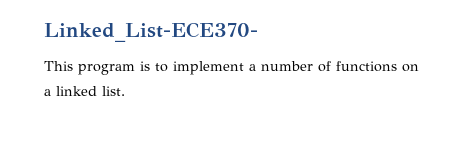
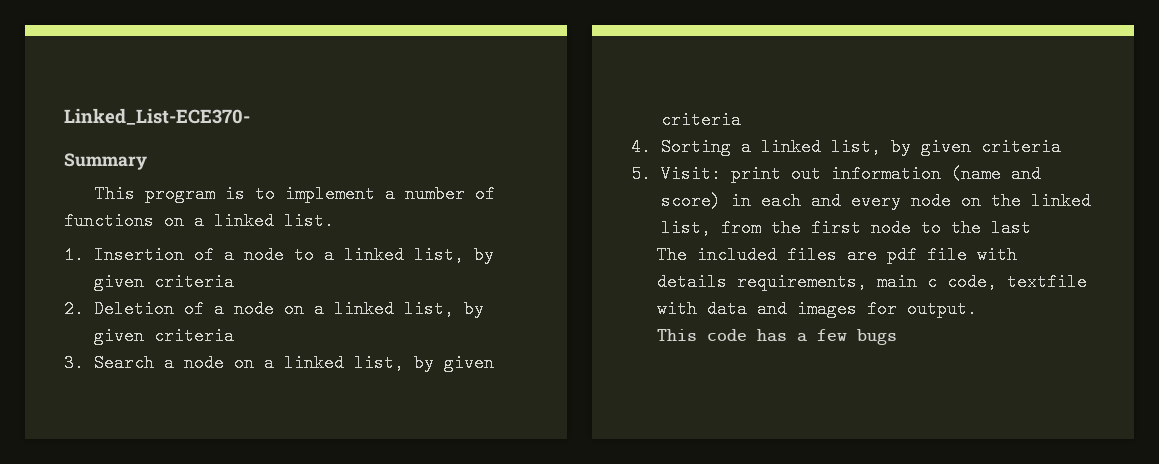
(258, 32) none -> [64,153,147,170] // Summary
(125, 91) none -> [64,246,494,264] [93,273,234,291] [64,300,484,318] [93,327,234,345] [64,354,494,372] [660,111,741,129] [631,138,1061,156] [631,165,1041,183] [660,192,1091,210] [660,219,1031,237] [657,246,1018,264] [657,273,1088,291] [657,300,978,318] [657,329,898,345] // 1. Insertion of a node to a linked list, by given criteria // 2. Deletion of a node on a linked list, by given criteria // 3. Search a node on a linked list, by given criteria // 4. Sorting a linked list, by given criteria // 5. Visit: print out information (name and score) in each and every node on the linked list, from the first node to the last // The included files are pdf file with details requirements, main c code, textfile with data and images for output. // This code has a few bugs

